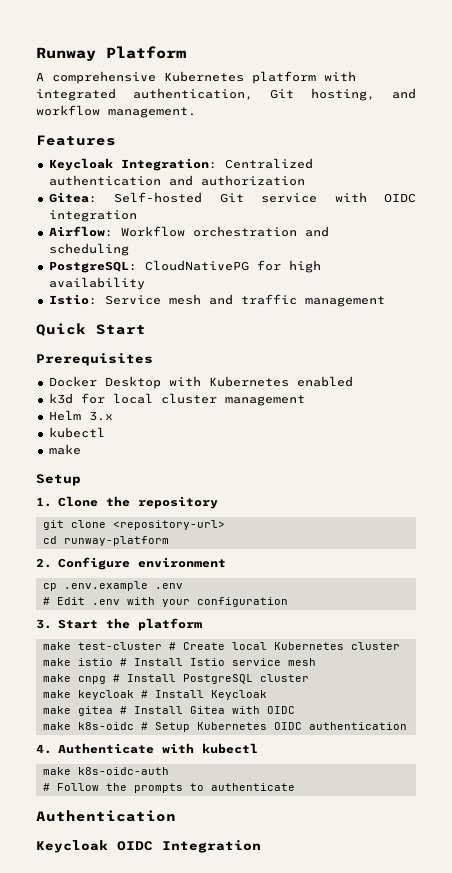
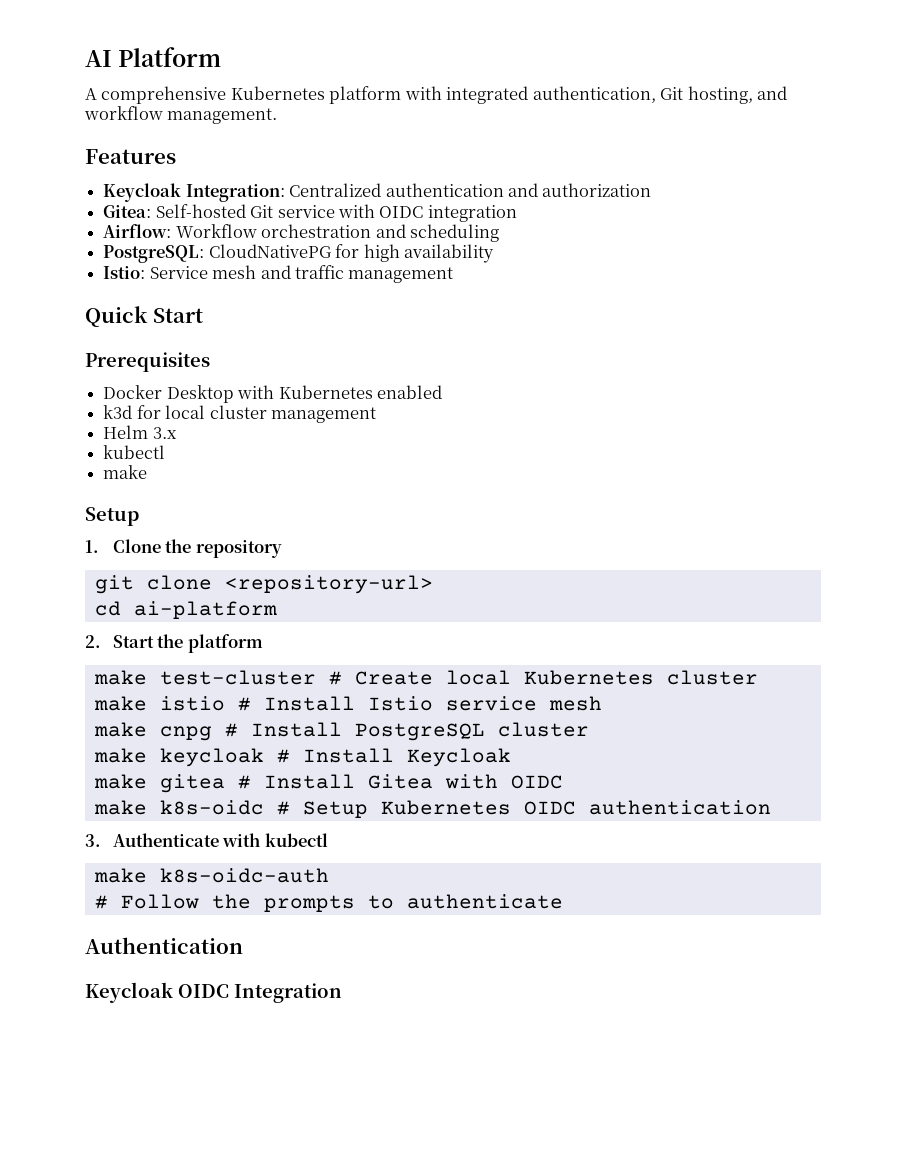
[36,47,96,61] Runway -> [85,50,112,67] AI
[63,536,169,546] [36,557,226,570] [42,581,183,591] [42,597,288,607] [36,619,52,629] runway-platform // 2. Configure environment // cp .env.example .env // # Edit .env with your configuration // 3. -> [133,601,277,619] [85,635,101,648] ai-platform // 2.
[36,744,52,754] 4. -> [85,834,101,847] 3.

